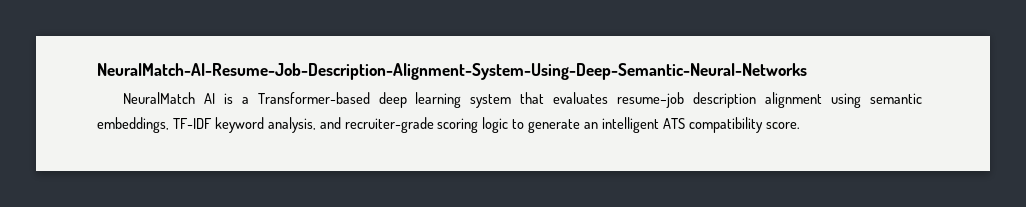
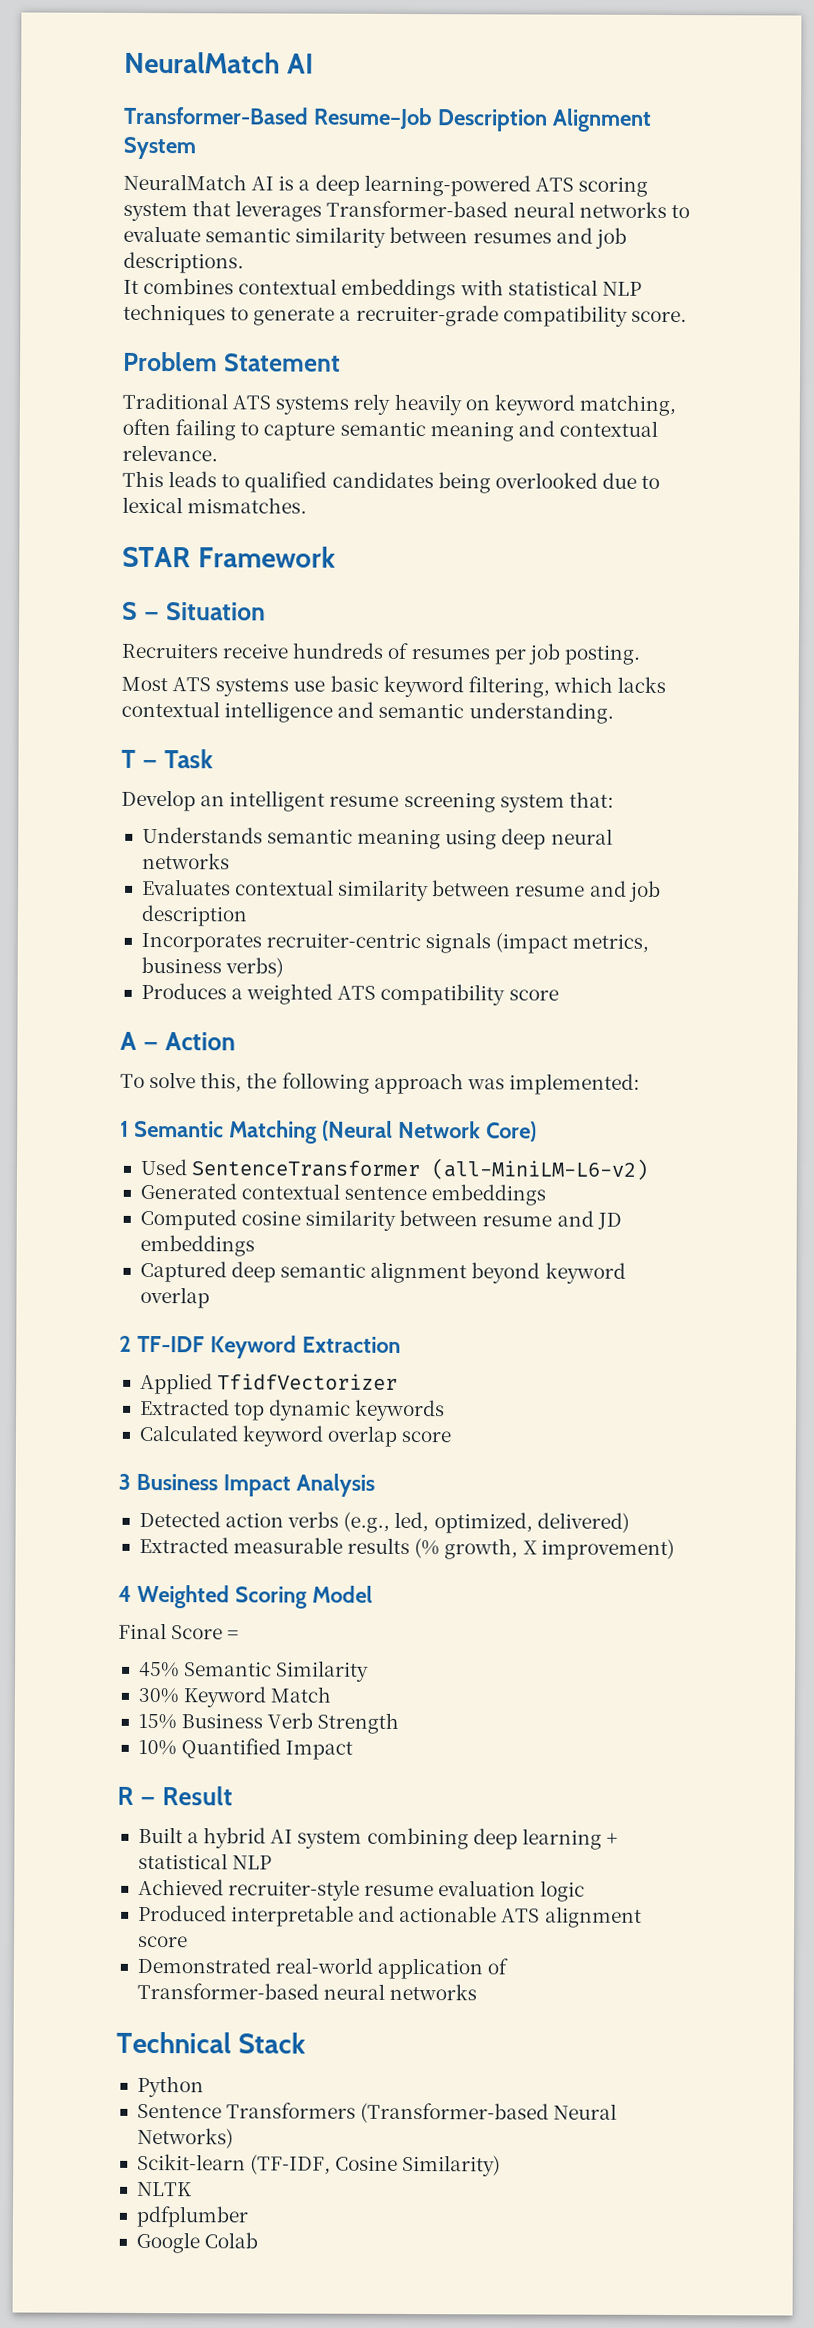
[97,63,807,80] [122,92,922,108] [97,117,800,133] NeuralMatch-AI-Resume-Job-Description-Alignment-System-Using-Deep-Semantic-Neural-Networks // NeuralMatch AI is a Transformer-based deep learning system that evaluates resume–job description alignment using semantic embeddings, TF-IDF keyword analysis, and recruiter-grade scoring logic to generate an intelligent ATS compatibility score. -> [124,51,314,74] [123,106,652,132] [123,136,196,160] [123,173,648,197] [123,200,690,222] [123,225,627,249] [123,251,244,274] [123,277,642,301] [123,303,687,327] [123,351,341,372] [122,392,676,417] [122,418,658,442] [122,444,218,462] [122,470,661,494] [122,496,308,514] [122,546,336,568] [122,601,266,621] [121,642,640,665] [121,675,667,698] [121,700,614,724] [121,749,214,769] [121,789,614,813] [141,826,613,850] [141,852,230,870] [141,878,661,902] [140,904,247,927] [140,932,650,954] [140,956,285,978] [140,982,559,1006] [120,1031,236,1051] [120,1072,640,1095] [120,1120,537,1144] [139,1158,650,1180] [139,1182,547,1206] [139,1208,622,1231] [139,1234,255,1257] [139,1260,626,1284] [139,1286,210,1309] [119,1335,401,1359] [139,1372,399,1395] [139,1398,446,1422] [138,1424,452,1447] [118,1473,375,1497] [138,1510,630,1534] [138,1536,675,1561] [118,1584,373,1609] [118,1622,240,1640] [138,1660,370,1682] [137,1686,332,1708] [137,1712,400,1734] [137,1738,354,1760] [117,1786,233,1806] [137,1826,618,1850] [137,1852,273,1870] [137,1878,586,1902] [137,1904,642,1928] [136,1935,188,1948] [136,1956,509,1980] [136,1982,478,2001] [116,2031,306,2054] [136,2075,204,2098] [136,2102,618,2124] [136,2127,234,2149] [136,2153,502,2177] [136,2181,192,2197] [135,2205,248,2228] [135,2231,259,2254] NeuralMatch AI // Transformer-Based Resume–Job Description Alignment System // NeuralMatch AI is a deep learning-powered ATS scoring system that leverages Transformer-based neural networks to evaluate semantic similarity between resumes and job descriptions. // It combines contextual embeddings with statistical NLP techniques to generate a recruiter-grade compatibility score. // Problem Statement // Traditional ATS systems rely heavily on keyword matching, often failing to capture semantic meaning and contextual relevance. // This leads to qualified candidates being overlooked due to lexical mismatches. // STAR Framework // S — Situation // Recruiters receive hundreds of resumes per job posting. // Most ATS systems use basic keyword filtering, which lacks contextual intelligence and semantic understanding. // T — Task // Develop an intelligent resume screening system that: // Understands semantic meaning using deep neural networks // Evaluates contextual similarity between resume and job description // Incorporates recruiter-centric signals (impact metrics, business verbs) // Produces a weighted ATS compatibility score // A — Action // To solve this, the following approach was implemented: // 1 Semantic Matching (Neural Network Core) // Used SentenceTransformer (all-MiniLM-L6-v2) // Generated contextual sentence embeddings // Computed cosine similarity between resume and JD embeddings // Captured deep semantic alignment beyond keyword overlap // 2 TF-IDF Keyword Extraction // Applied TfidfVectorizer // Extracted top dynamic keywords // Calculated keyword overlap score // 3 Business Impact Analysis // Detected action verbs (e.g., led, optimized, delivered) // Extracted measurable results (% growth, X improvement) // 4 Weighted Scoring Model // Final Score = // 45% Semantic Similarity // 30% Keyword Match // 15% Business Verb Strength // 10% Quantified Impact // R — Result // Built a hybrid AI system combining deep learning + statistical NLP // Achieved recruiter-style resume evaluation logic // Produced interpretable and actionable ATS alignment score // Demonstrated real-world application of Transformer-based neural networks // Technical Stack // Python // Sentence Transformers (Transformer-based Neural Networks) // Scikit-learn (TF-IDF, Cosine Similarity) // NLTK // pdfplumber // Google Colab

